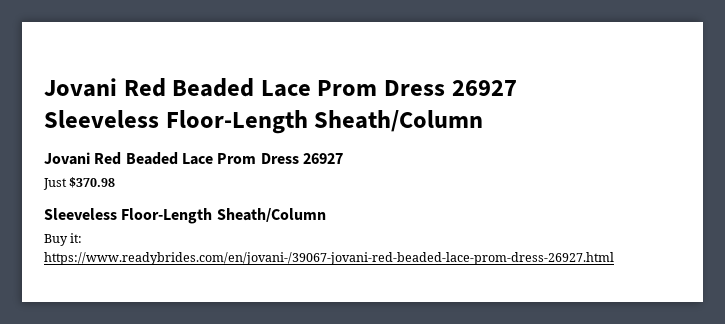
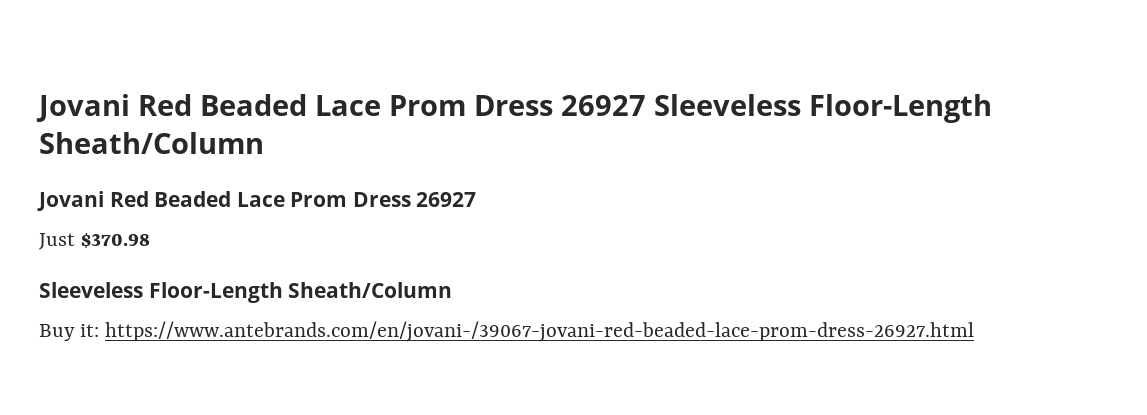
[44,252,614,265] https://www.readybrides.com/en/jovani-/39067-jovani-red-beaded-lace-prom-dress-26927.html -> [105,321,975,342] https://www.antebrands.com/en/jovani-/39067-jovani-red-beaded-lace-prom-dress-26927.html

